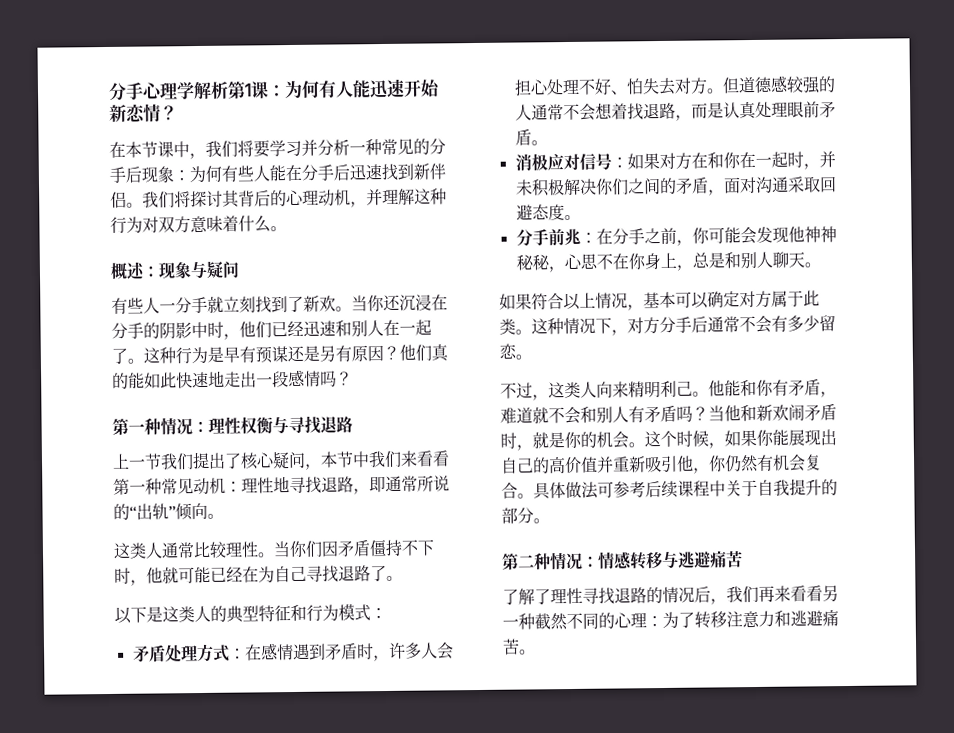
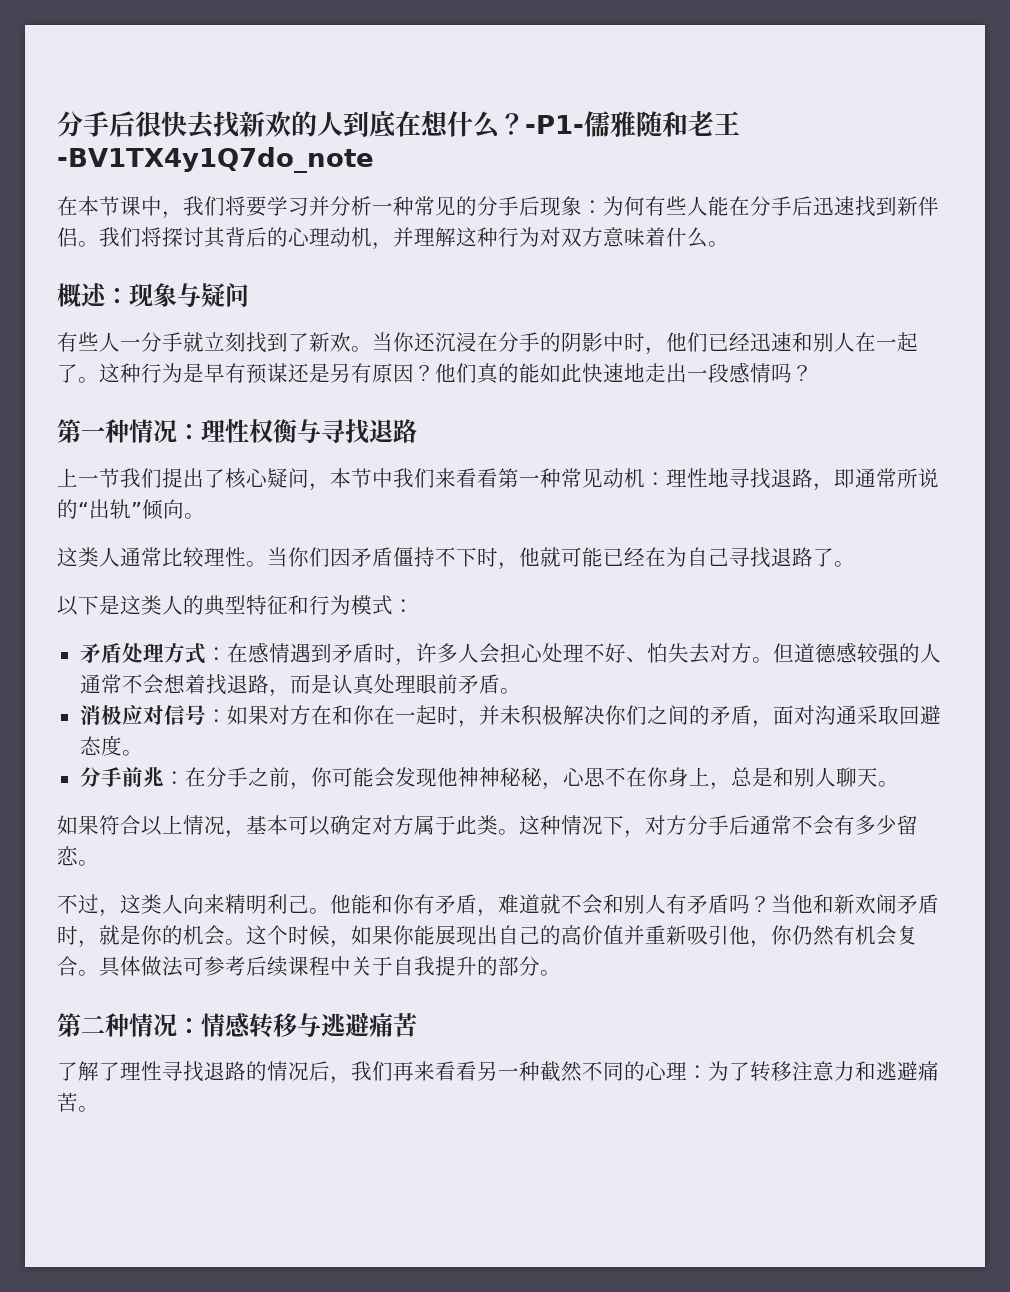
[108,78,441,101] [109,103,178,123] 分手心理学解析第1课：为何有人能迅速开始新恋情？ -> [57,111,740,139] [57,147,374,173] 分手后很快去找新欢的人到底在想什么？-P1-儒雅随和老王-BV1TX4y1Q7do_note

